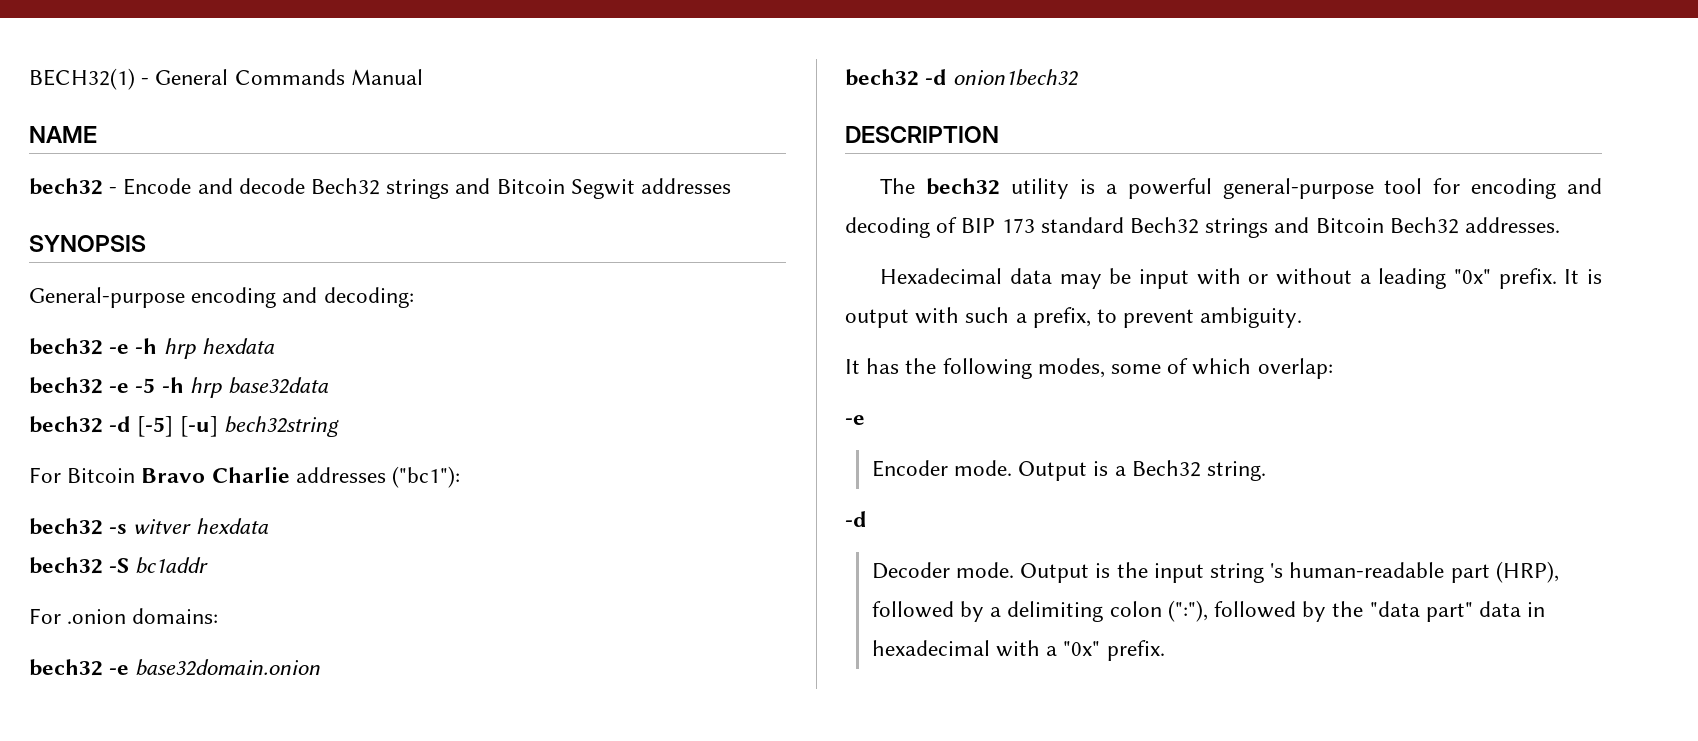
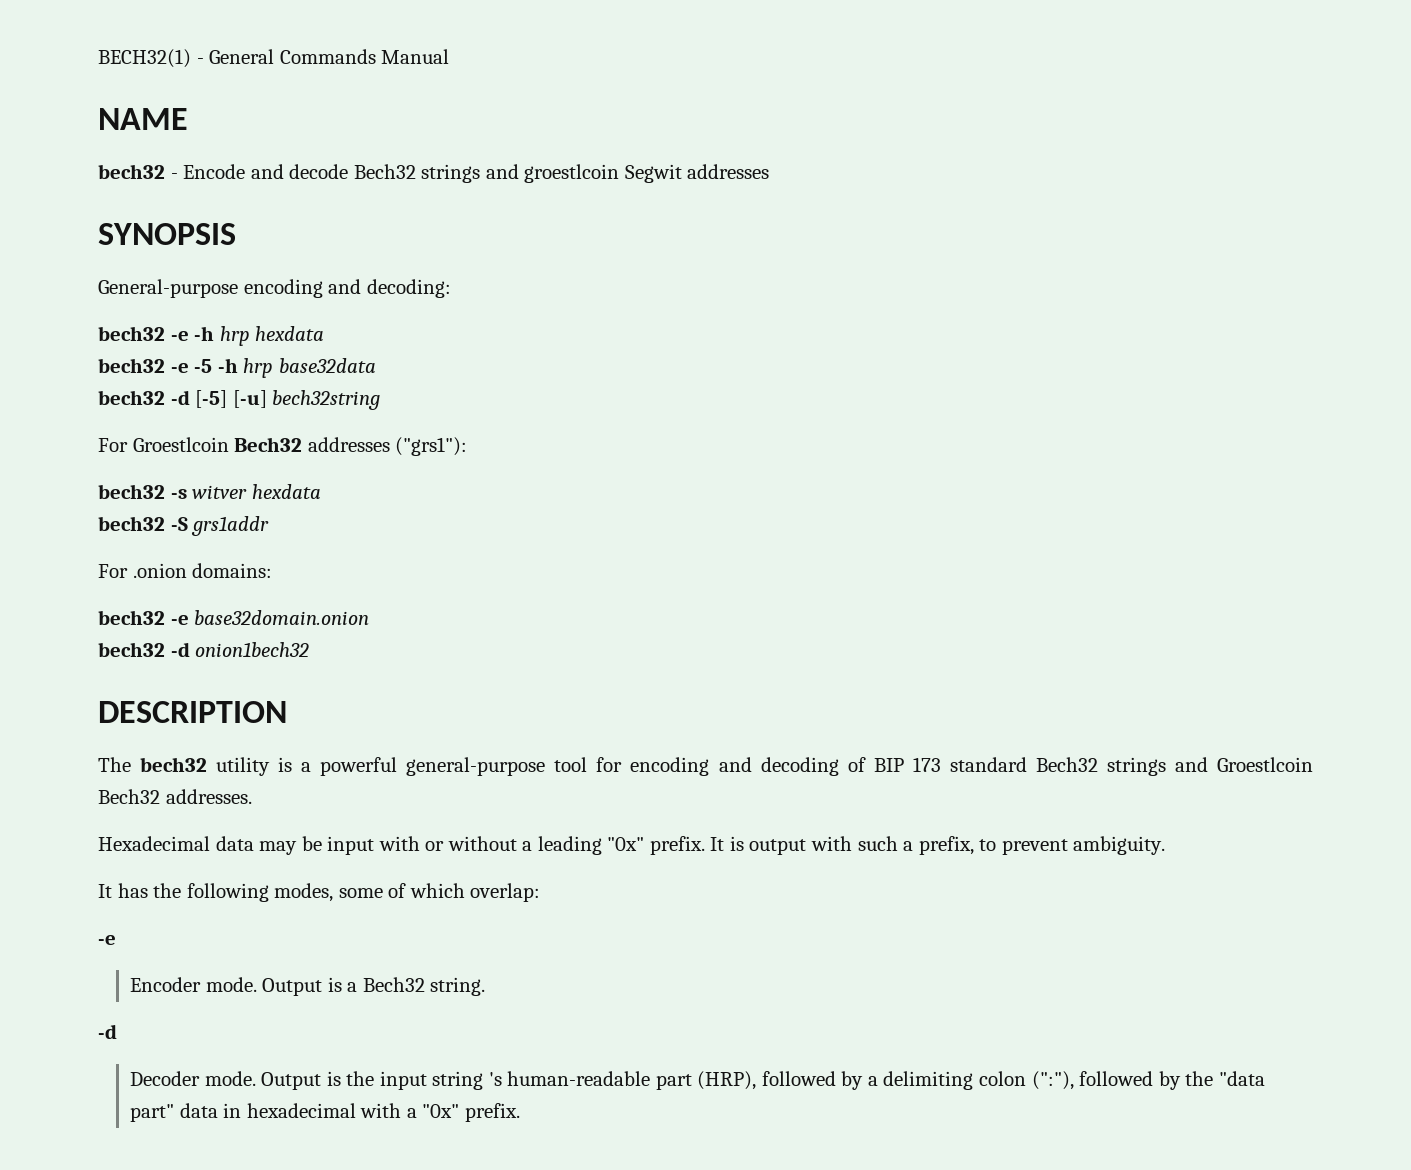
[496,179,565,194] Bitcoin -> [524,164,620,183] groestlcoin
[67,466,461,488] Bitcoin Bravo Charlie addresses ("bc1"): -> [132,437,468,456] Groestlcoin Bech32 addresses ("grs1"):
[135,557,209,574] bc1addr -> [191,516,270,536] grs1addr
[1315,218,1384,233] Bitcoin -> [1217,757,1314,772] Groestlcoin

